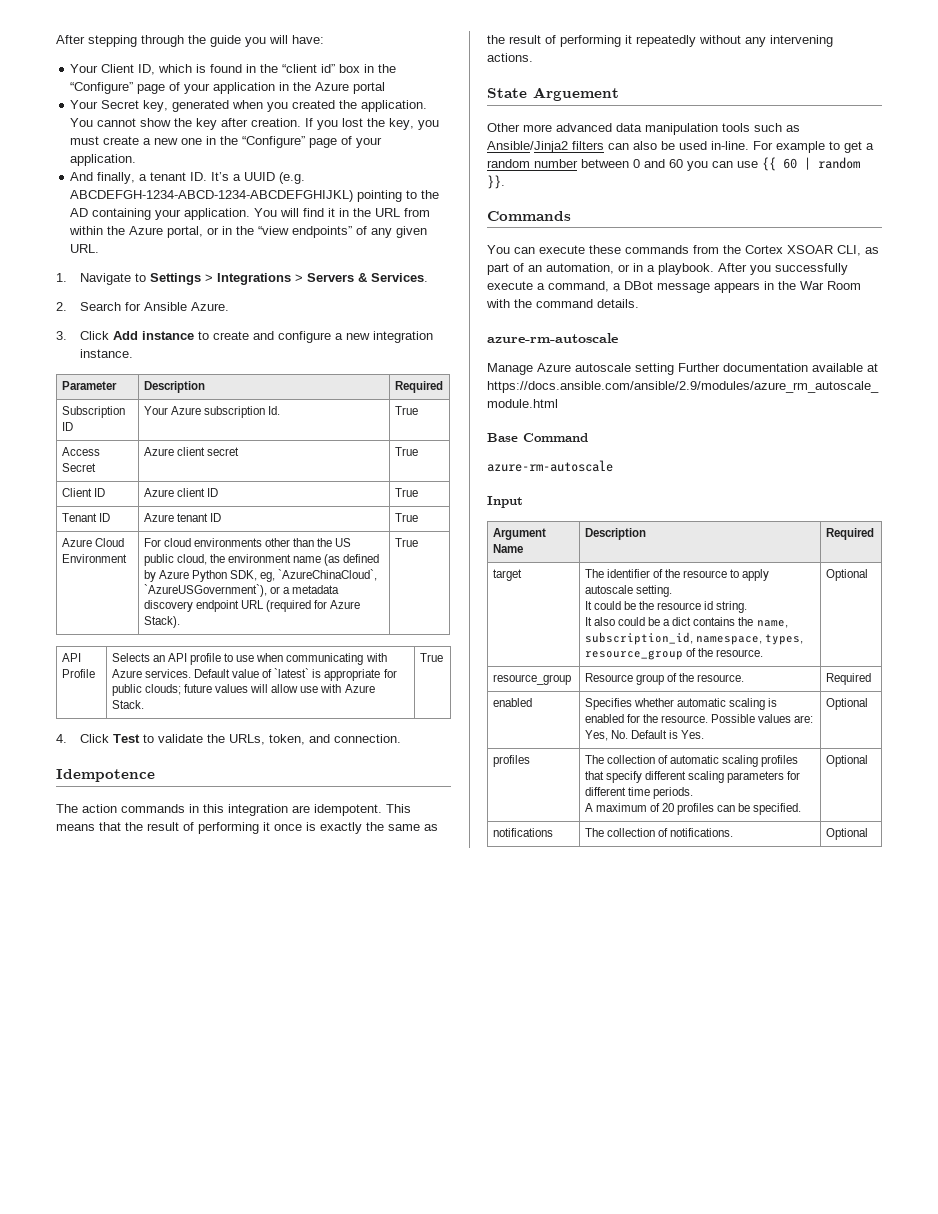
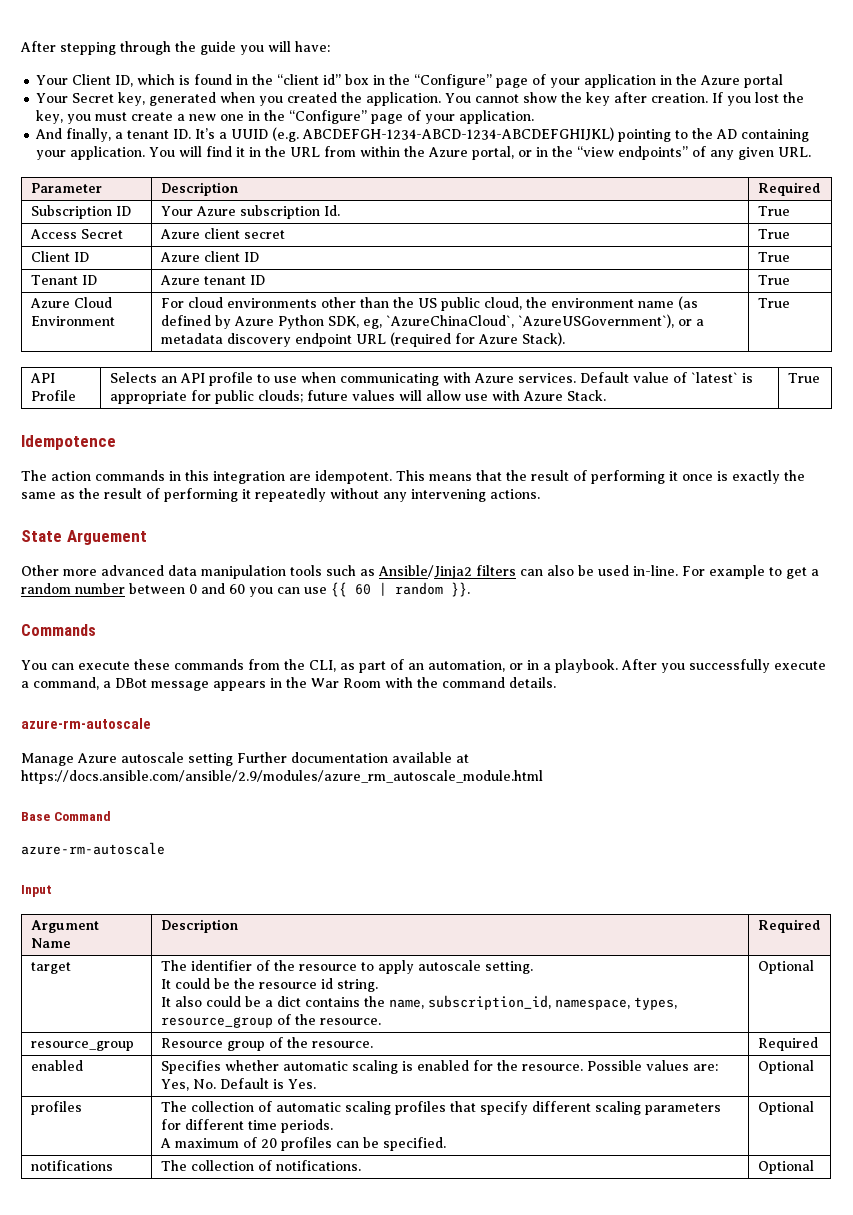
[56,273,429,285] [56,302,230,311] [56,331,434,343] [80,349,134,358] // 1. Navigate to Settings > Integrations > Servers & Services. // 2. Search for Ansible Azure. // 3. Click Add instance to create and configure a new integration instance. -> (812, 152) none
[56,734,402,745] // 4. Click Test to validate the URLs, token, and connection. -> (820, 378) none
[745,245,833,254] Cortex XSOAR -> (305, 664) none

